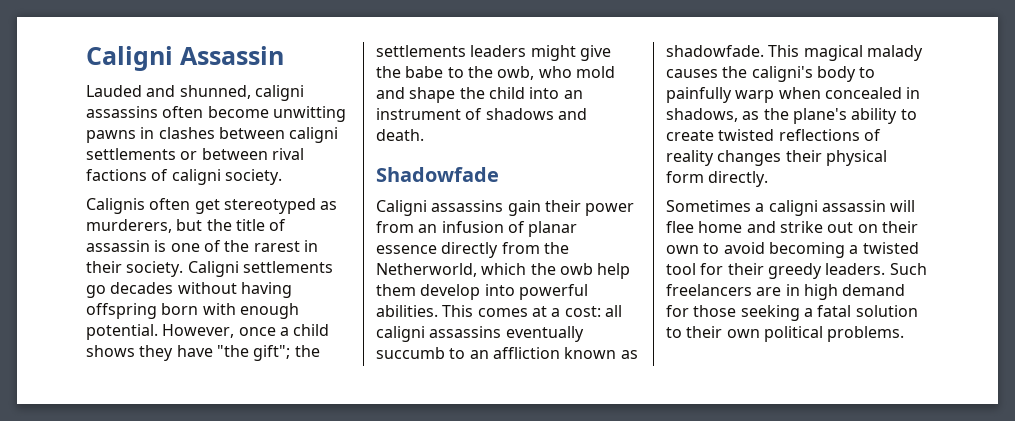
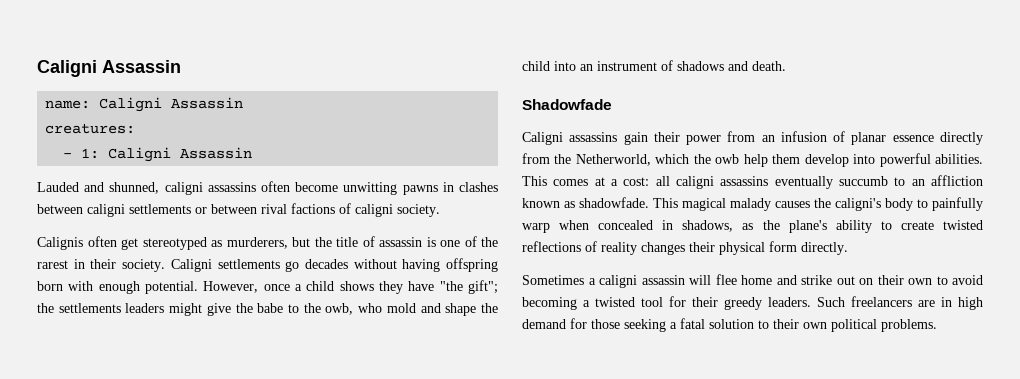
[86,46,284,71] Caligni Assassin -> [37,60,181,77] [45,97,244,112] [45,123,136,134] [63,147,253,162] Caligni Assassin // name: Caligni Assassin // creatures: // - 1: Caligni Assassin

